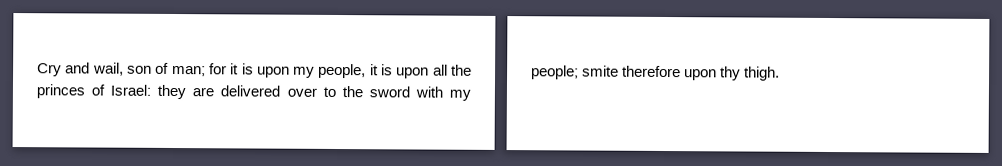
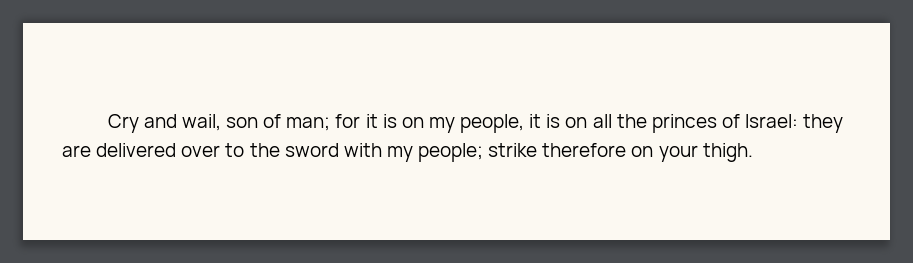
[256,66,290,78] upon -> [401,117,424,128] on
[396,67,430,79] upon -> [565,117,588,128] on
[582,65,742,81] smite therefore upon thy -> [488,143,698,162] strike therefore on your

